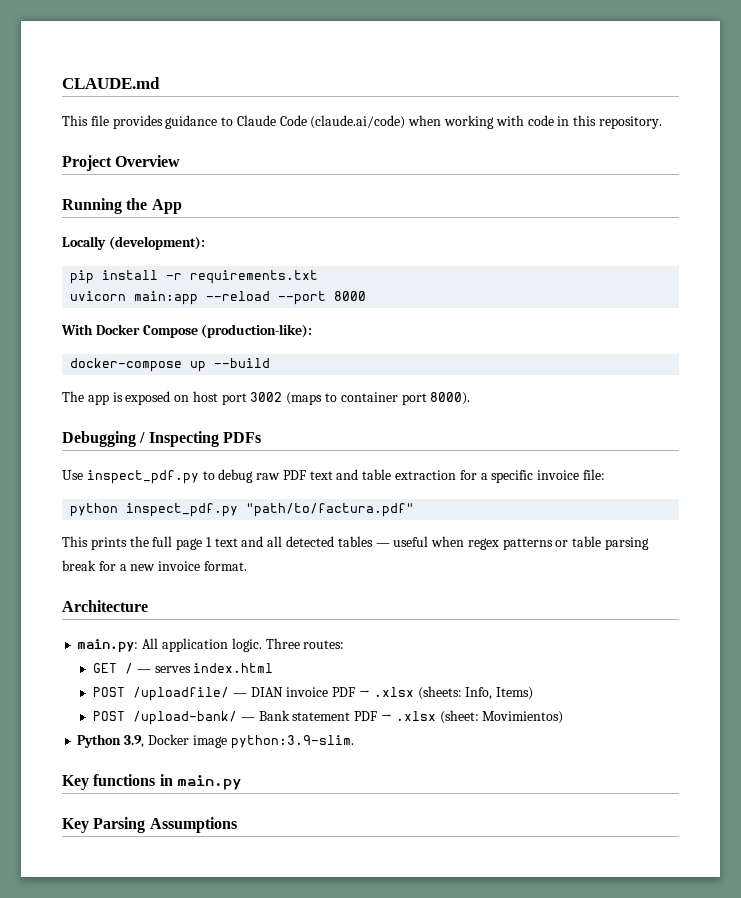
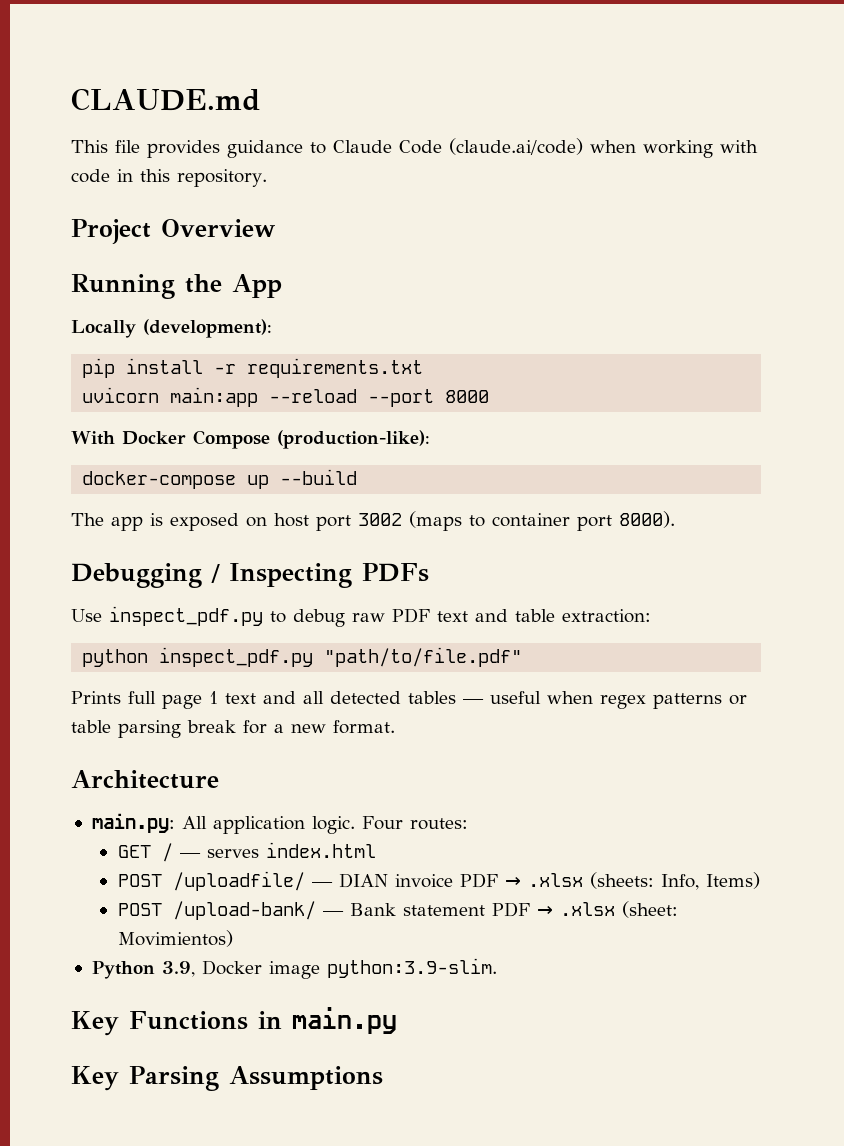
[395,469,605,483] [70,503,415,517] [62,536,149,550] extraction for a specific invoice file: // python inspect_pdf.py "path/to/factura.pdf" // This prints the -> [562,609,651,623] [82,647,523,667] [71,691,121,704] extraction: // python inspect_pdf.py "path/to/file.pdf" // Prints
[158,561,201,571] invoice -> (326, 728) none
[265,638,300,649] Three -> [361,816,403,830] Four
[93,774,156,786] functions -> [129,1011,248,1030] Functions

